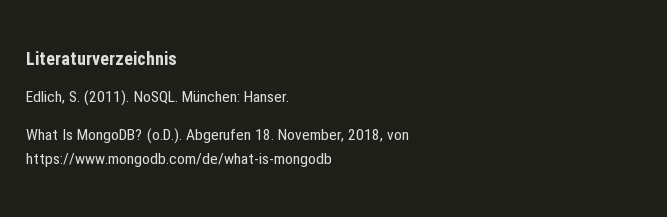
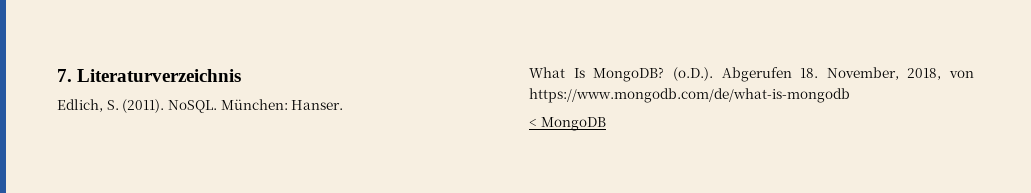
(26, 58) none -> [57,69,72,82] 7.
(332, 160) none -> [529,117,606,131] // < MongoDB

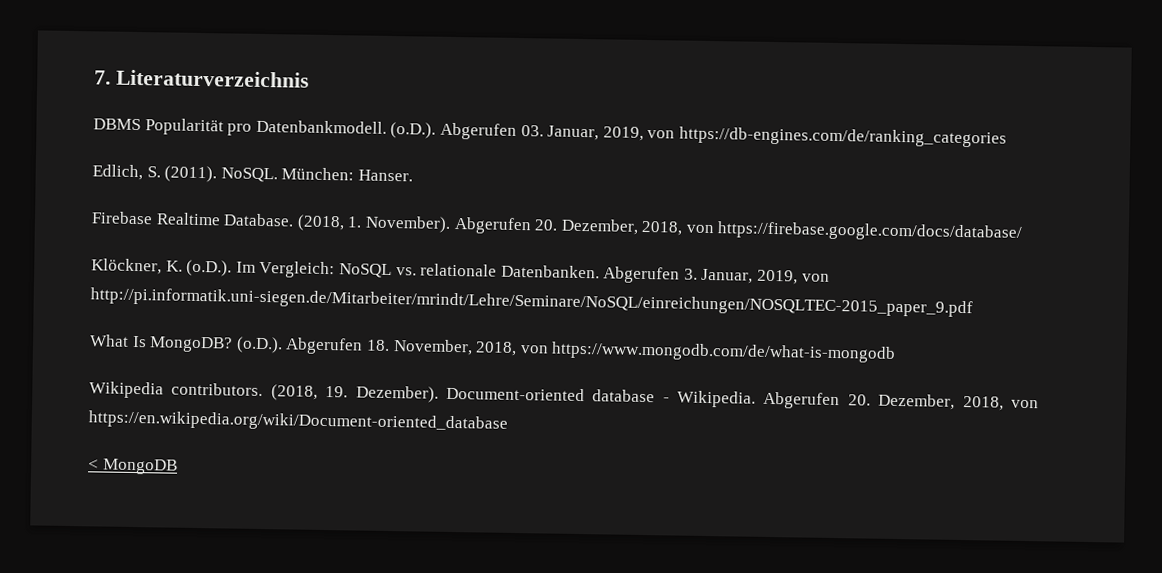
(242, 75) none -> [93,118,1007,148] // DBMS Popularität pro Datenbankmodell. (o.D.). Abgerufen 03. Januar, 2019, von https://db-engines.com/de/ranking_categories
(344, 105) none -> [91,211,1024,242] [91,258,830,285] [90,287,973,318] // Firebase Realtime Database. (2018, 1. November). Abgerufen 20. Dezember, 2018, von https://firebase.google.com/docs/database/ // Klöckner, K. (o.D.). Im Vergleich: NoSQL vs. relationale Datenbanken. Abgerufen 3. Januar, 2019, von http://pi.informatik.uni-siegen.de/Mitarbeiter/mrindt/Lehre/Seminare/NoSQL/einreichungen/NOSQLTEC-2015_paper_9.pdf
(850, 95) none -> [89,381,1039,411] [88,410,508,433] // Wikipedia contributors. (2018, 19. Dezember). Document-oriented database - Wikipedia. Abgerufen 20. Dezember, 2018, von https://en.wikipedia.org/wiki/Document-oriented_database

